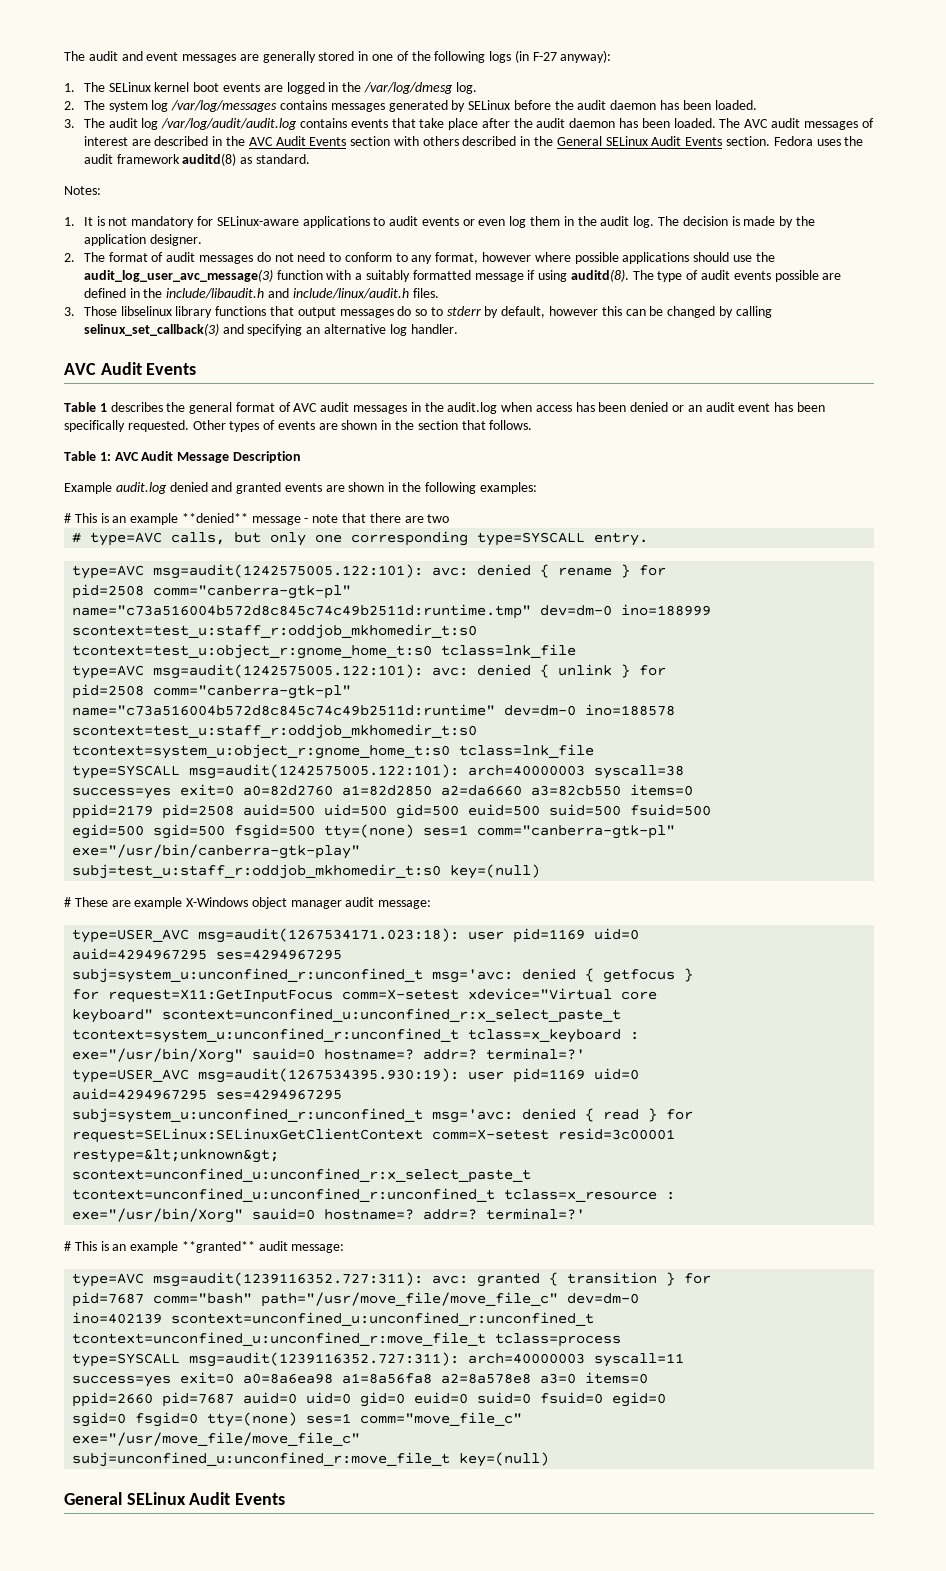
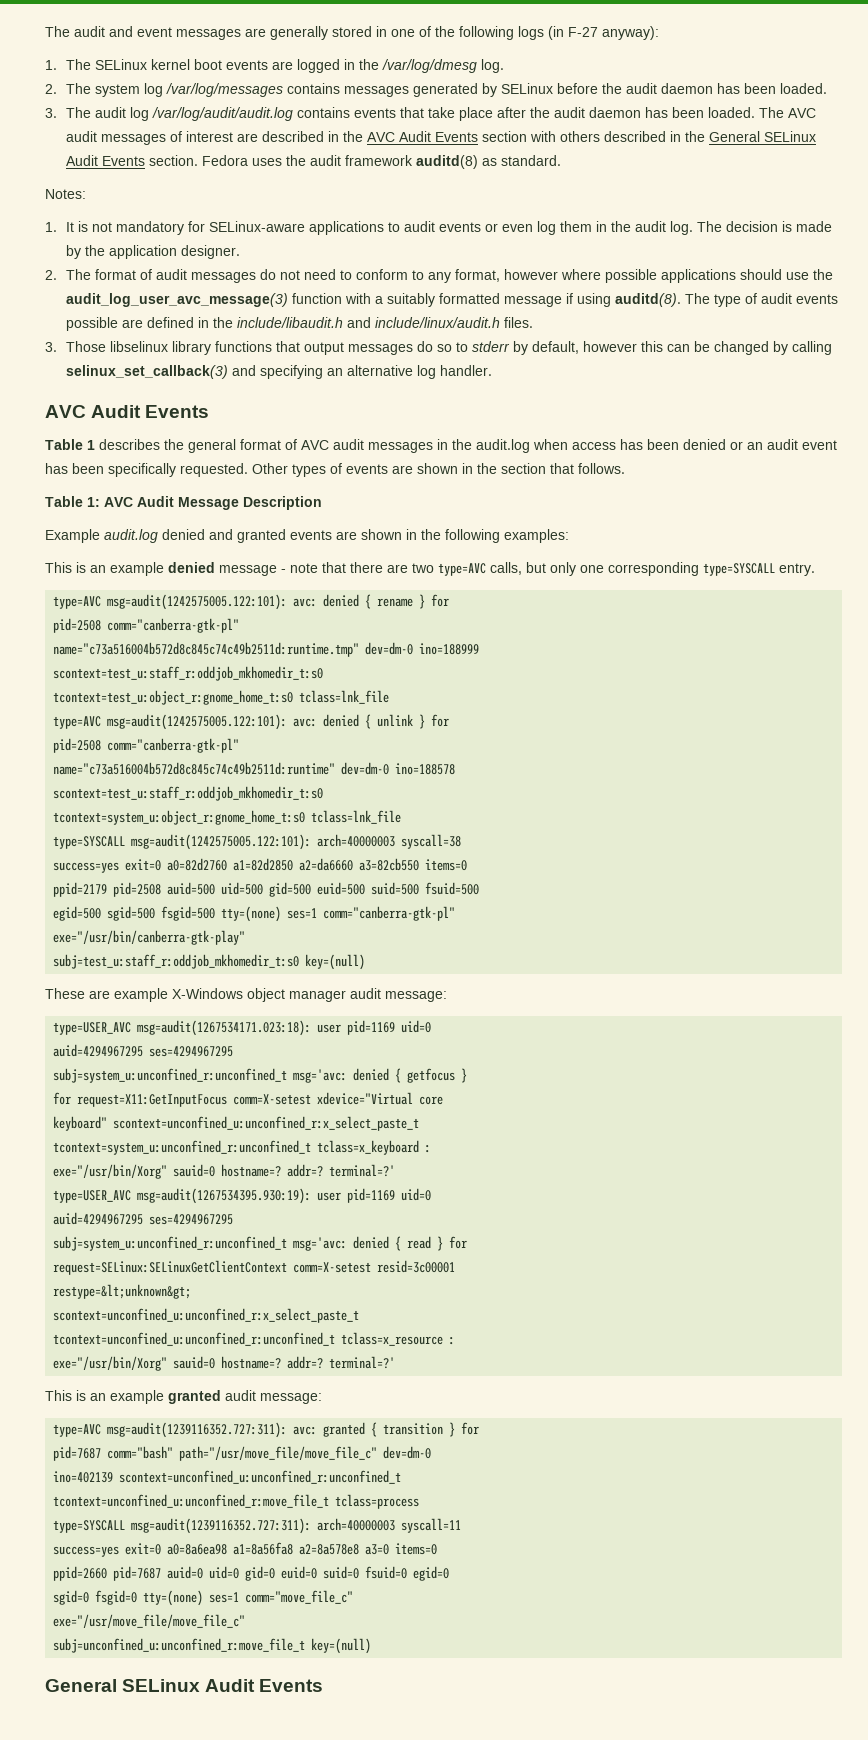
[64,513,248,525] # This is an example **denied** -> [45,562,215,576] This is an example denied
[72,532,82,543] // # -> (434, 568) none
[64,897,71,907] # -> (366, 962) none
[64,1241,255,1253] # This is an example **granted** -> [45,1390,221,1404] This is an example granted

